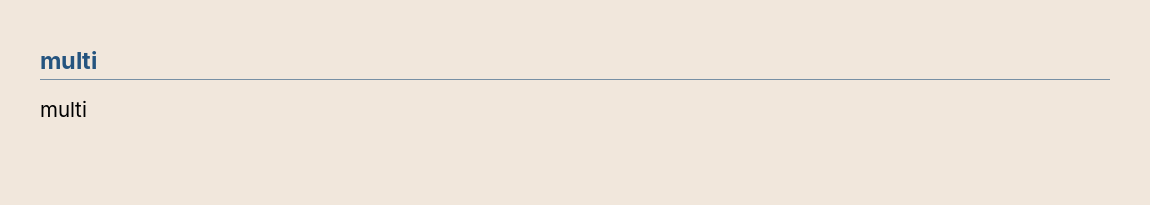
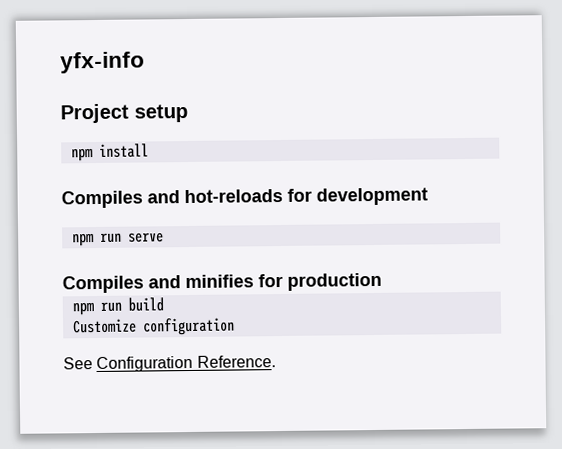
[40,51,97,69] [40,100,87,117] multi // multi -> [60,51,145,74] [60,103,188,124] [70,143,149,162] [61,187,428,209] [71,232,164,247] [62,272,382,294] [71,297,164,316] [72,317,235,336] [63,355,276,373] yfx-info // Project setup // npm install // Compiles and hot-reloads for development // npm run serve // Compiles and minifies for production // npm run build // Customize configuration // See Configuration Reference.

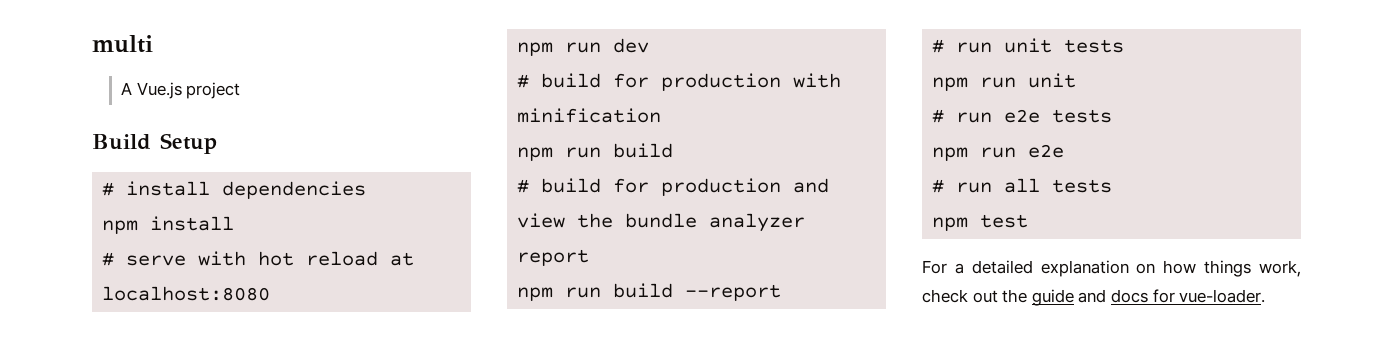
[60,51,145,74] [60,103,188,124] [70,143,149,162] [61,187,428,209] [71,232,164,247] [62,272,382,294] yfx-info // Project setup // npm install // Compiles and hot-reloads for development // npm run serve // Compiles and minifies for production -> [92,35,153,53] [121,82,241,99] [92,133,217,154] [102,181,367,199] [102,216,235,234] [102,251,415,266] [102,286,271,301] [517,38,650,56] [517,73,842,91] [517,108,662,123] multi // A Vue.js project // Build Setup // # install dependencies // npm install // # serve with hot reload at localhost:8080 // npm run dev // # build for production with minification
[72,317,235,336] [63,355,276,373] Customize configuration // See Configuration Reference. -> [517,178,830,196] [517,213,806,232] [517,249,590,266] [517,283,782,301] [932,38,1125,53] [932,73,1077,91] [932,109,1113,123] [932,144,1065,161] [932,178,1113,193] [932,214,1029,231] [922,260,1301,277] [922,289,1266,306] # build for production and view the bundle analyzer report // npm run build --report // # run unit tests // npm run unit // # run e2e tests // npm run e2e // # run all tests // npm test // For a detailed explanation on how things work, check out the guide and docs for vue-loader.

